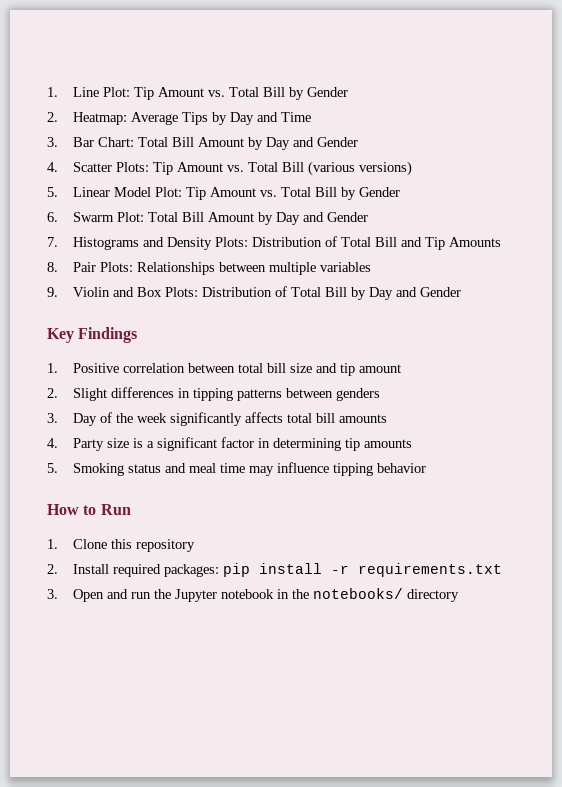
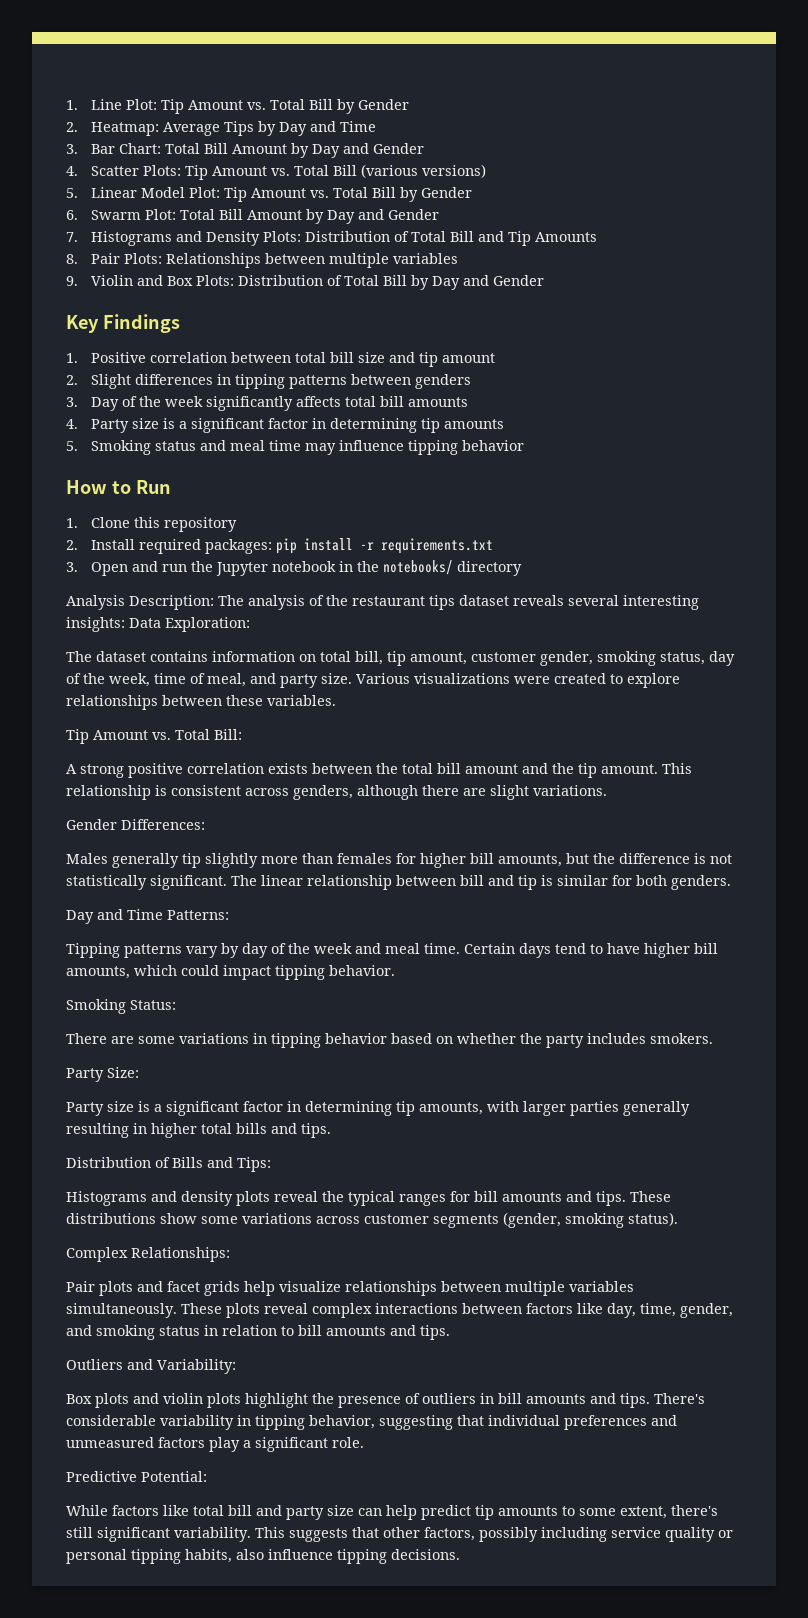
(459, 595) none -> [66,595,699,610] [66,617,250,632] [66,651,735,666] [66,673,680,688] [66,695,336,710] [66,729,242,744] [66,763,692,778] [66,785,607,800] [66,819,205,830] [66,853,732,868] [66,875,731,890] [66,909,229,924] [66,943,718,958] [66,965,395,980] [66,999,176,1014] [66,1033,713,1048] [66,1067,139,1082] [66,1101,690,1116] [66,1123,331,1138] [66,1157,271,1172] [66,1191,671,1206] [66,1212,678,1228] [66,1247,230,1262] [66,1281,634,1296] [66,1303,733,1318] [66,1325,450,1340] [66,1359,236,1374] [66,1393,705,1408] [66,1415,677,1430] [66,1437,364,1452] [66,1471,207,1482] [66,1505,718,1520] [66,1527,733,1542] [66,1549,460,1564] // Analysis Description: The analysis of the restaurant tips dataset reveals several interesting insights: Data Exploration: // The dataset contains information on total bill, tip amount, customer gender, smoking status, day of the week, time of meal, and party size. Various visualizations were created to explore relationships between these variables. // Tip Amount vs. Total Bill: // A strong positive correlation exists between the total bill amount and the tip amount. This relationship is consistent across genders, although there are slight variations. // Gender Differences: // Males generally tip slightly more than females for higher bill amounts, but the difference is not statistically significant. The linear relationship between bill and tip is similar for both genders. // Day and Time Patterns: // Tipping patterns vary by day of the week and meal time. Certain days tend to have higher bill amounts, which could impact tipping behavior. // Smoking Status: // There are some variations in tipping behavior based on whether the party includes smokers. // Party Size: // Party size is a significant factor in determining tip amounts, with larger parties generally resulting in higher total bills and tips. // Distribution of Bills and Tips: // Histograms and density plots reveal the typical ranges for bill amounts and tips. These distributions show some variations across customer segments (gender, smoking status). // Complex Relationships: // Pair plots and facet grids help visualize relationships between multiple variables simultaneously. These plots reveal complex interactions between factors like day, time, gender, and smoking status in relation to bill amounts and tips. // Outliers and Variability: // Box plots and violin plots highlight the presence of outliers in bill amounts and tips. There's considerable variability in tipping behavior, suggesting that individual preferences and unmeasured factors play a significant role. // Predictive Potential: // While factors like total bill and party size can help predict tip amounts to some extent, there's still significant variability. This suggests that other factors, possibly including service quality or personal tipping habits, also influence tipping decisions.

